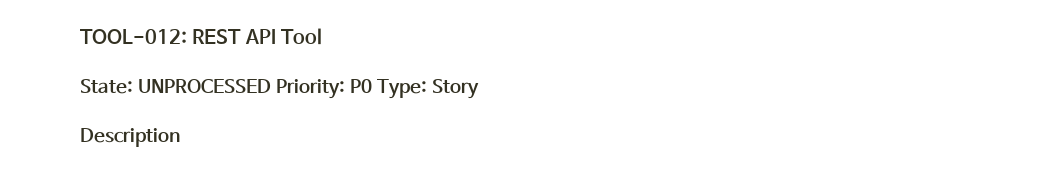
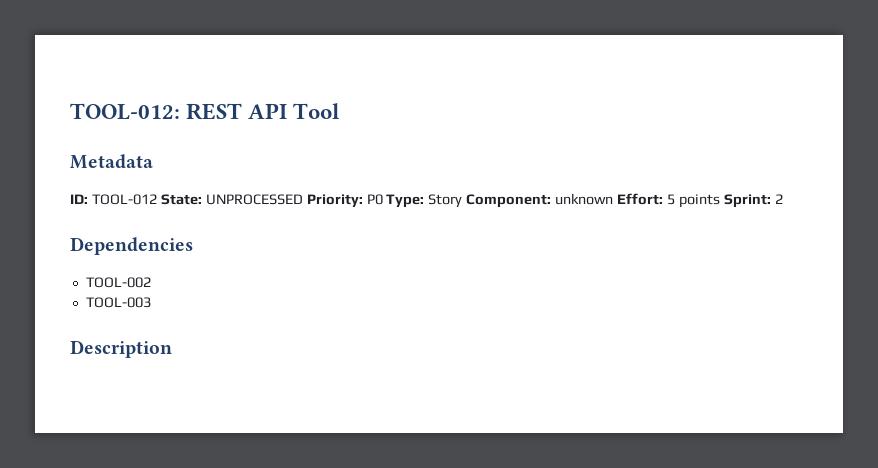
(323, 36) none -> [70,154,153,169] [70,194,157,205] Metadata // ID: TOOL-012
(479, 89) none -> [466,193,783,208] [70,237,193,255] [85,277,151,288] [85,297,151,308] Component: unknown Effort: 5 points Sprint: 2 // Dependencies // TOOL-002 // TOOL-003

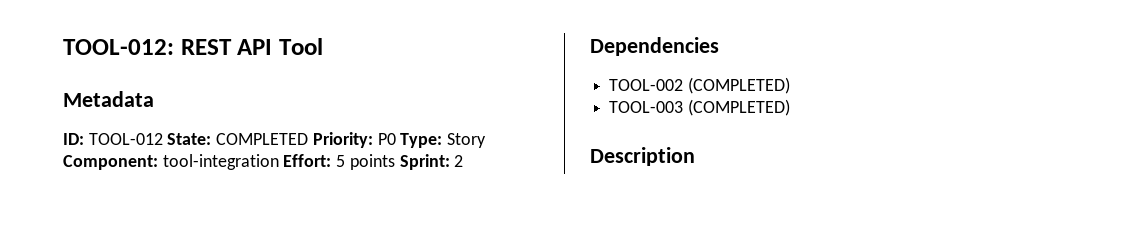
[205,194,303,205] UNPROCESSED -> [216,133,309,145] COMPLETED
[555,193,614,205] unknown -> [162,154,279,170] tool-integration
(151, 282) none -> [687,77,790,94] (COMPLETED)
(151, 302) none -> [687,99,790,116] (COMPLETED)

